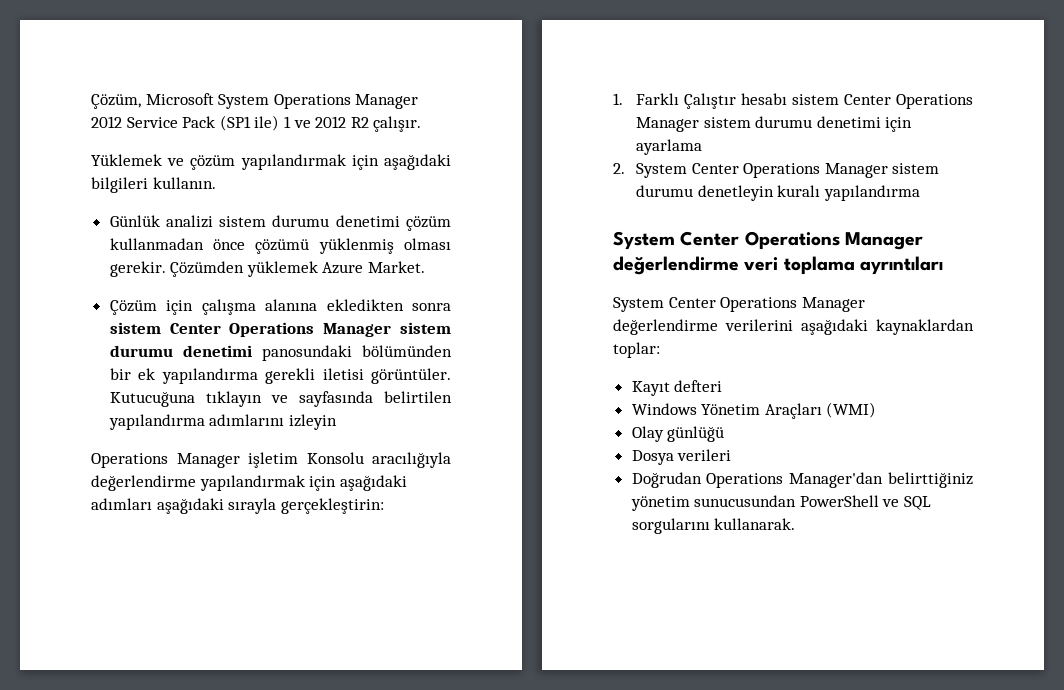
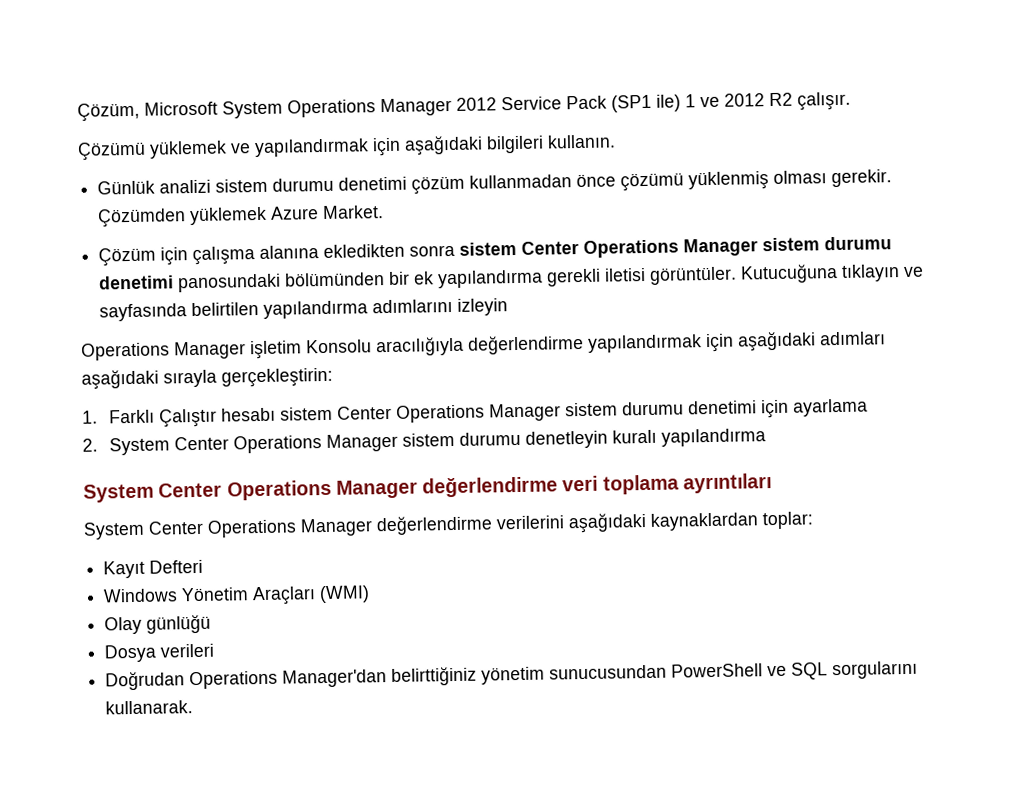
[91,154,236,170] Yüklemek ve çözüm -> [77,140,251,161] Çözümü yüklemek ve
[674,380,723,392] defteri -> [149,559,204,574] Defteri

